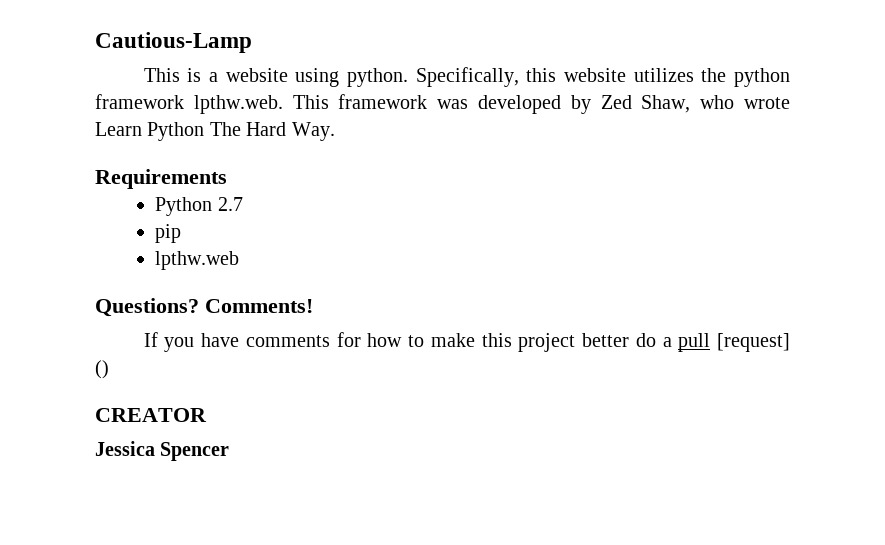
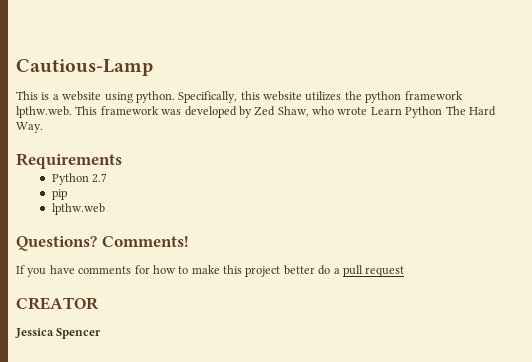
[717,333,791,352] [95,360,109,379] [request] () -> [365,266,405,277] request

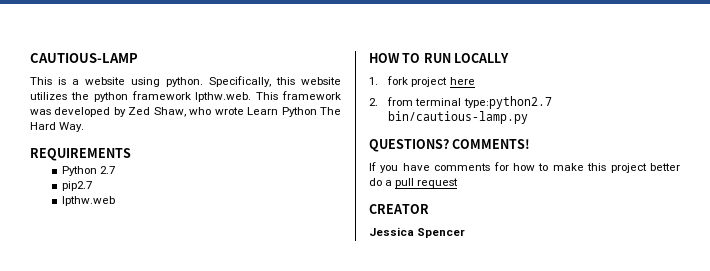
[16,59,153,76] Cautious-Lamp -> [30,53,138,63] CAUTIOUS-LAMP
[16,153,122,169] Requirements -> [30,148,131,161] REQUIREMENTS
[51,189,67,200] pip -> [61,181,92,191] pip2.7
[16,236,189,251] Questions? Comments! -> [369,53,510,63] [369,76,475,87] [369,96,552,109] [388,111,529,124] [369,139,531,152] HOW TO RUN LOCALLY // 1. fork project here // 2. from terminal type:python2.7 bin/cautious-lamp.py // QUESTIONS? COMMENTS!

